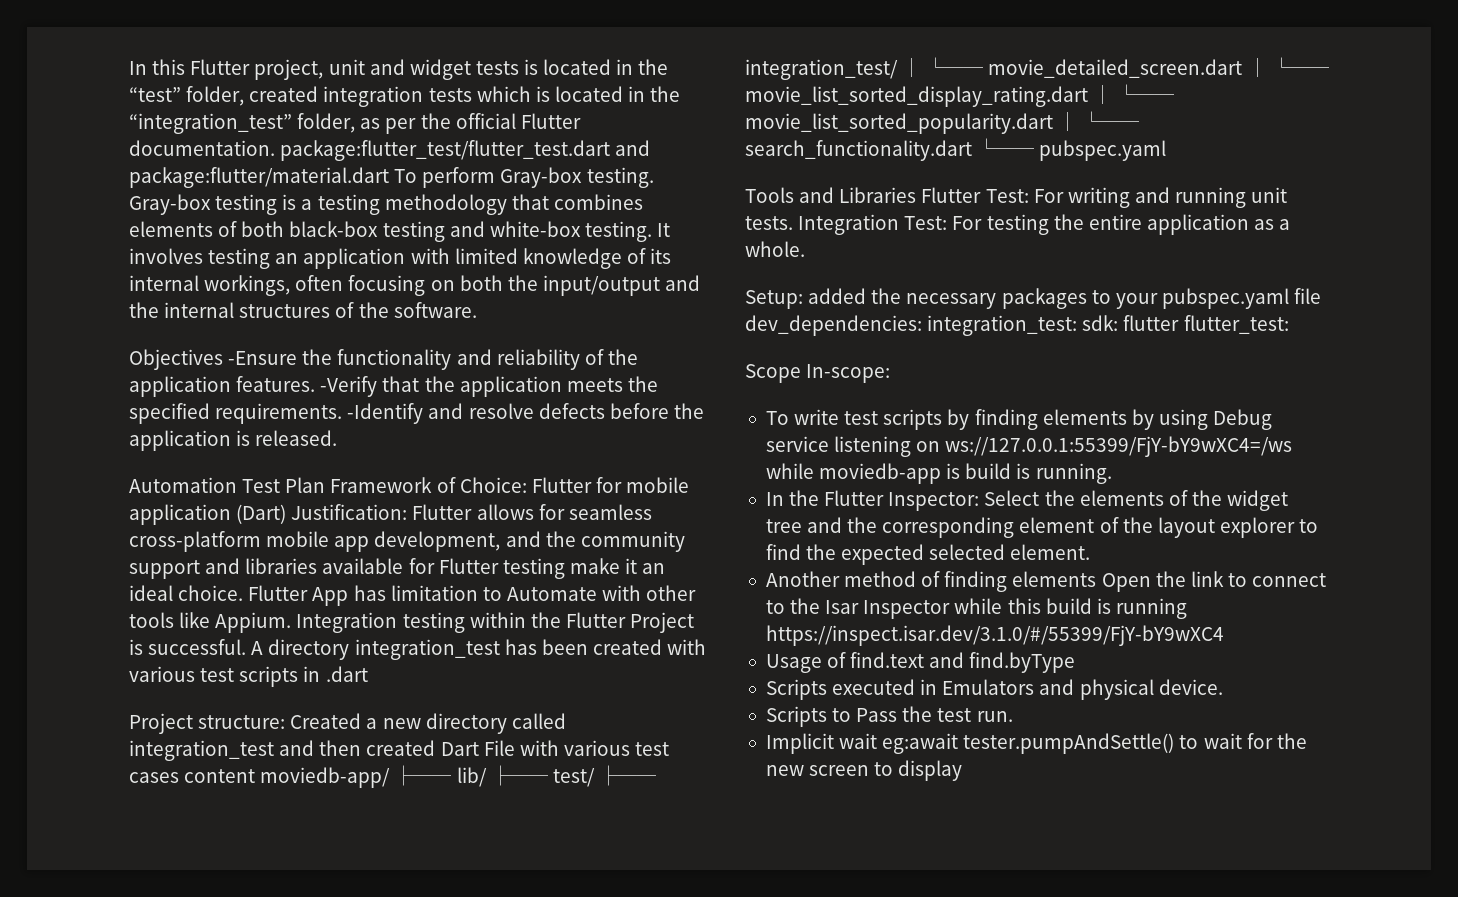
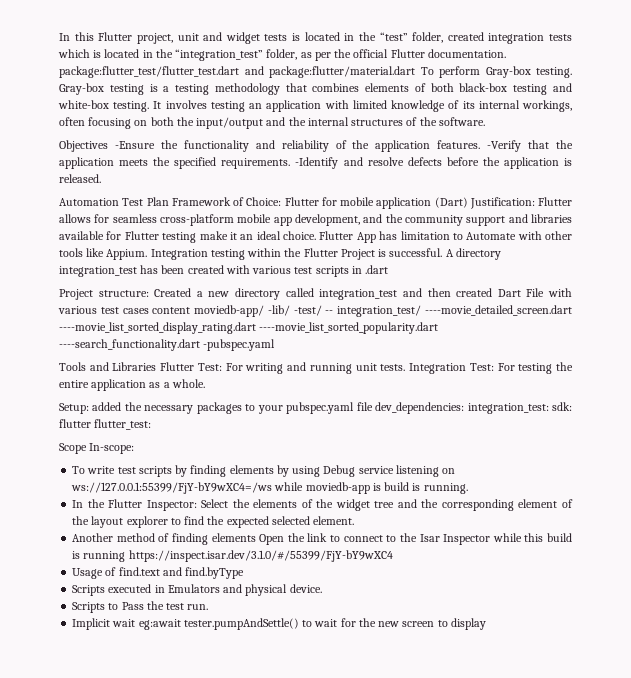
[394,765,656,787] [745,57,1329,80] [745,84,1175,107] [745,111,1140,134] [745,138,1167,161] ├── lib/ ├── test/ ├── integration_test/ │ └── movie_detailed_screen.dart │ └── movie_list_sorted_display_rating.dart │ └── movie_list_sorted_popularity.dart │ └── search_functionality.dart └── pubspec.yaml -> [267,305,572,317] [59,322,439,334] [59,339,276,351] -lib/ -test/ -- integration_test/ ----movie_detailed_screen.dart ----movie_list_sorted_display_rating.dart ----movie_list_sorted_popularity.dart ----search_functionality.dart -pubspec.yaml

